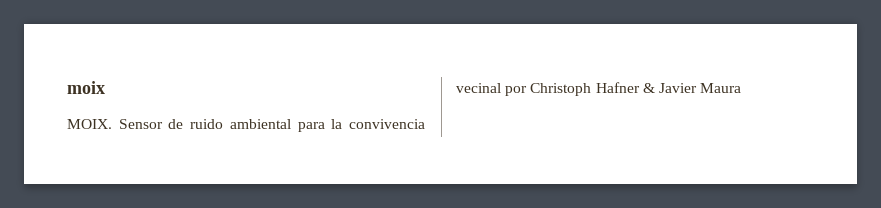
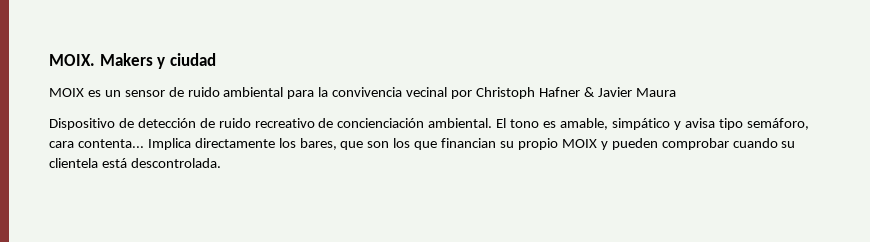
[67,81,105,94] [67,119,163,129] moix // MOIX. Sensor -> [49,53,216,69] [49,88,165,97] MOIX. Makers y ciudad // MOIX es un sensor
(742, 88) none -> [49,118,809,130] [49,138,796,150] [49,158,221,168] // Dispositivo de detección de ruido recreativo de concienciación ambiental. El tono es amable, simpático y avisa tipo semáforo, cara contenta... Implica directamente los bares, que son los que financian su propio MOIX y pueden comprobar cuando su clientela está descontrolada.

